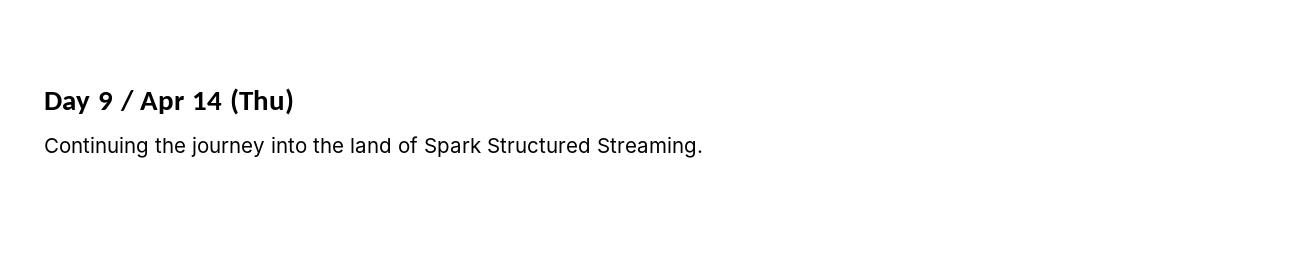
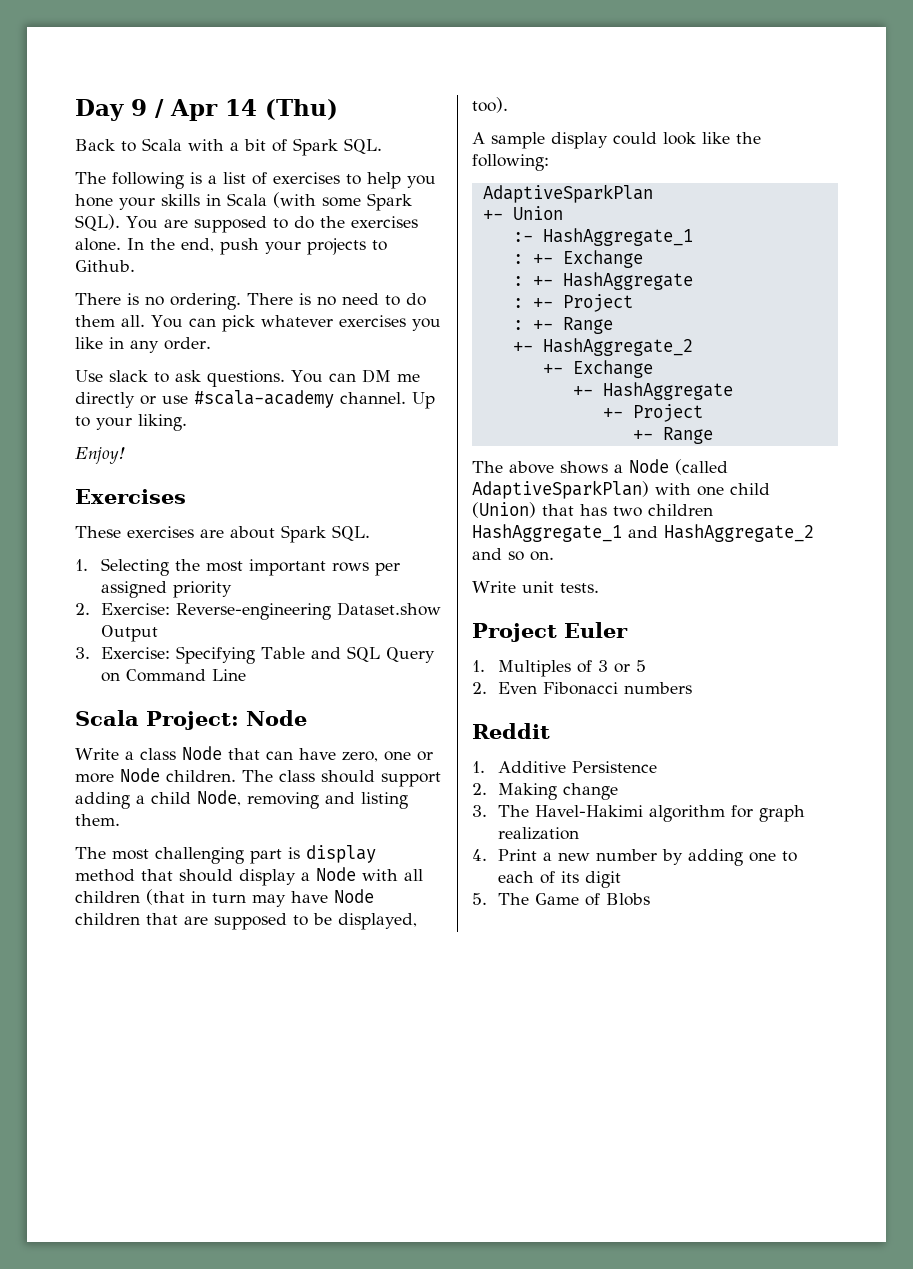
[44,136,703,158] Continuing the journey into the land of Spark Structured Streaming. -> [75,138,382,156] [75,172,436,189] [75,192,412,211] [75,214,418,233] [75,238,387,255] [75,260,135,272] [75,293,426,310] [75,315,441,332] [75,337,211,353] [75,369,420,387] [75,390,435,409] [75,414,187,431] [75,447,126,464] [75,489,186,504] [75,525,370,543] [75,558,400,576] [100,581,232,598] [75,602,441,620] [100,625,158,642] [75,646,435,664] [100,669,246,682] [75,710,307,730] [75,746,433,762] [75,768,441,787] [75,790,408,809] [75,814,120,826] [75,845,376,864] [75,867,423,886] [75,889,374,907] [75,913,417,930] [472,97,508,113] [472,132,761,149] [472,154,549,171] [482,184,653,203] [482,206,563,220] [512,228,693,246] [512,250,643,268] [512,272,693,290] [512,294,633,312] [512,317,613,334] [512,338,693,356] [542,360,653,378] [572,382,733,400] [602,404,703,422] [632,427,713,444] [472,459,728,475] [472,480,770,499] [472,502,713,518] [472,524,814,542] [472,548,554,561] [472,581,599,593] [472,622,628,642] [472,660,646,677] [472,682,692,695] [472,723,550,739] [472,761,657,773] [472,783,618,800] [472,805,805,822] [497,827,579,840] [472,849,797,866] [497,871,621,888] [472,893,650,906] Back to Scala with a bit of Spark SQL. // The following is a list of exercises to help you hone your skills in Scala (with some Spark SQL). You are supposed to do the exercises alone. In the end, push your projects to Github. // There is no ordering. There is no need to do them all. You can pick whatever exercises you like in any order. // Use slack to ask questions. You can DM me directly or use #scala-academy channel. Up to your liking. // Enjoy! // Exercises // These exercises are about Spark SQL. // 1. Selecting the most important rows per assigned priority // 2. Exercise: Reverse-engineering Dataset.show Output // 3. Exercise: Specifying Table and SQL Query on Command Line // Scala Project: Node // Write a class Node that can have zero, one or more Node children. The class should support adding a child Node, removing and listing them. // The most challenging part is display method that should display a Node with all children (that in turn may have Node children that are supposed to be displayed, too). // A sample display could look like the following: // AdaptiveSparkPlan // +- Union // :- HashAggregate_1 // : +- Exchange // : +- HashAggregate // : +- Project // : +- Range // +- HashAggregate_2 // +- Exchange // +- HashAggregate // +- Project // +- Range // The above shows a Node (called AdaptiveSparkPlan) with one child (Union) that has two children HashAggregate_1 and HashAggregate_2 and so on. // Write unit tests. // Project Euler // 1. Multiples of 3 or 5 // 2. Even Fibonacci numbers // Reddit // 1. Additive Persistence // 2. Making change // 3. The Havel-Hakimi algorithm for graph realization // 4. Print a new number by adding one to each of its digit // 5. The Game of Blobs

